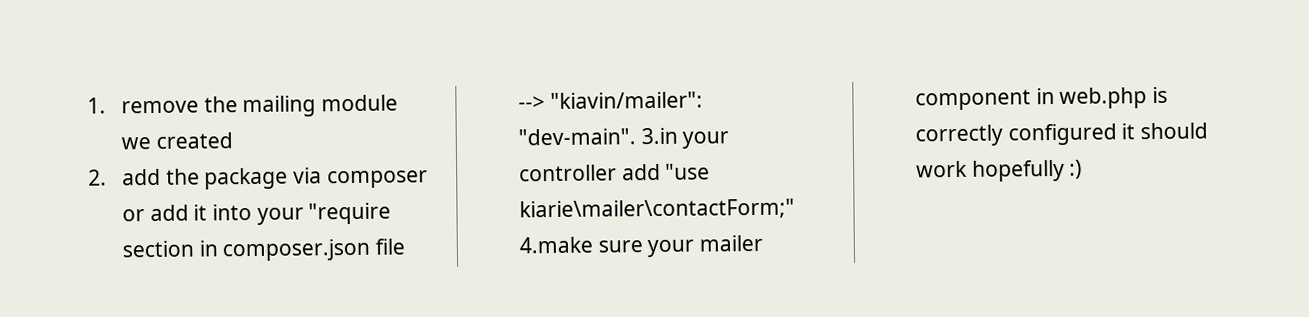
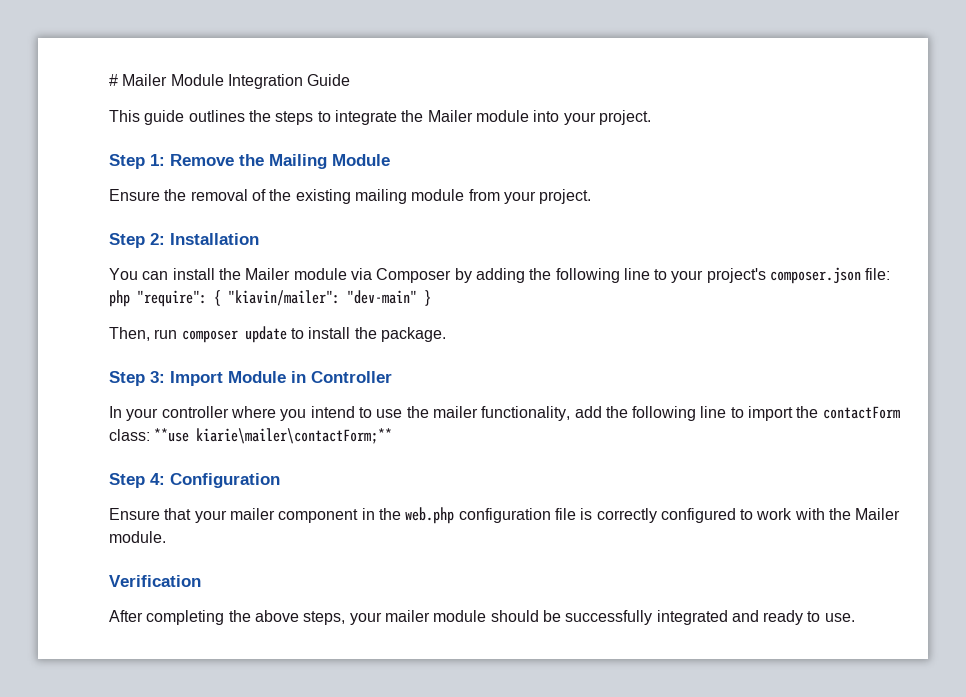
[87,94,398,118] [120,132,233,150] [88,167,428,190] [121,202,392,225] [121,238,405,262] [517,91,703,110] [517,127,730,149] [518,163,711,182] [518,198,795,221] [518,234,763,258] [914,86,1168,111] [914,122,1208,147] [915,159,1083,182] 1. remove the mailing module we created // 2. add the package via composer or add it into your "require section in composer.json file --> "kiavin/mailer": "dev-main". 3.in your controller add "use kiarie\mailer\contactForm;" 4.make sure your mailer component in web.php is correctly configured it should work hopefully :) -> [109,74,351,89] [109,110,651,125] [109,154,390,169] [109,189,592,204] [109,233,259,248] [109,267,891,284] [109,290,431,307] [109,326,446,343] [109,371,392,386] [109,406,900,421] [109,428,393,444] [109,473,280,488] [109,507,901,524] [109,531,166,543] [109,575,201,587] [109,610,855,625] # Mailer Module Integration Guide // This guide outlines the steps to integrate the Mailer module into your project. // Step 1: Remove the Mailing Module // Ensure the removal of the existing mailing module from your project. // Step 2: Installation // You can install the Mailer module via Composer by adding the following line to your project's composer.json file: php "require": { "kiavin/mailer": "dev-main" } // Then, run composer update to install the package. // Step 3: Import Module in Controller // In your controller where you intend to use the mailer functionality, add the following line to import the contactForm class: **use kiarie\mailer\contactForm;** // Step 4: Configuration // Ensure that your mailer component in the web.php configuration file is correctly configured to work with the Mailer module. // Verification // After completing the above steps, your mailer module should be successfully integrated and ready to use.

